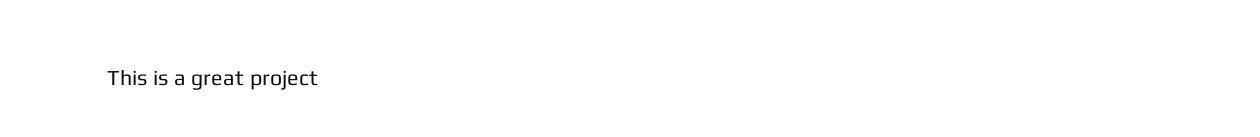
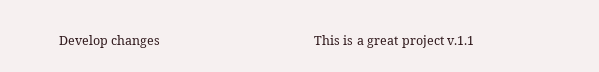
(107, 77) none -> [59,35,161,48] Develop changes //
(319, 80) none -> [446,36,474,45] v.1.1

